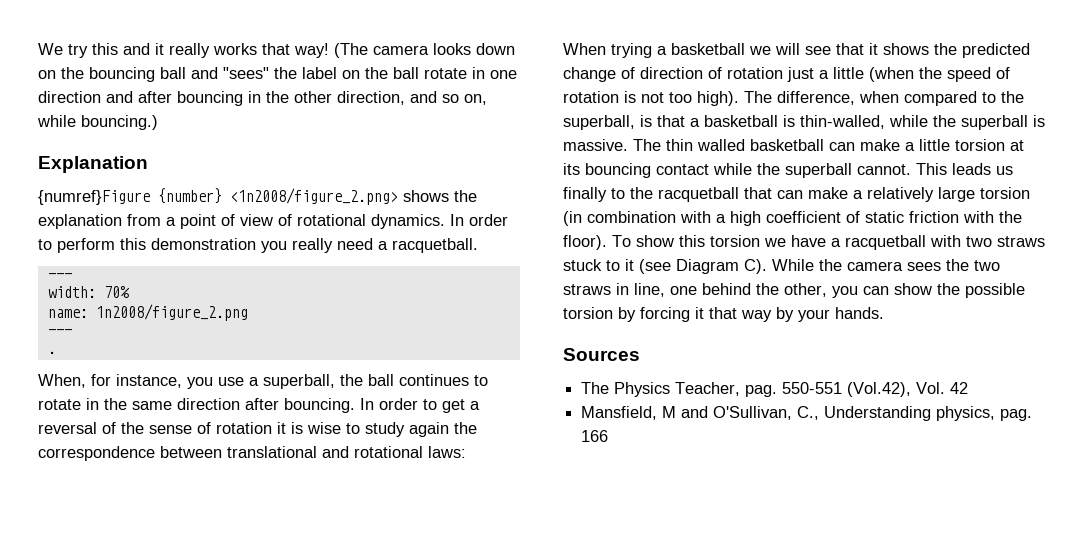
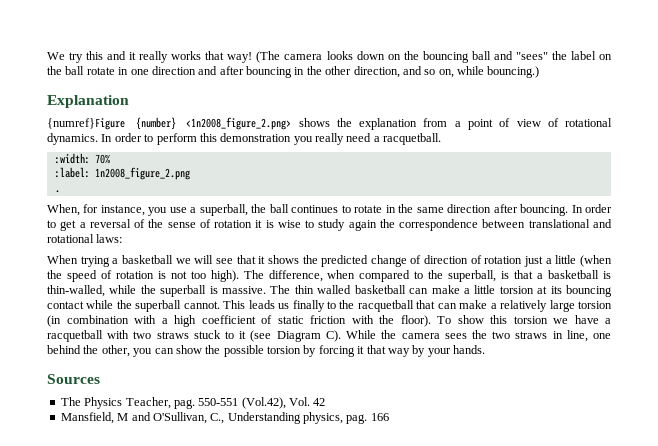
[230,188,398,205] <1n2008/figure_2.png> -> [186,117,292,130] <1n2008_figure_2.png>
[47,273,72,279] [47,286,96,298] --- // width: -> [54,153,90,164] :width:
[47,304,248,321] [47,329,72,335] name: 1n2008/figure_2.png // --- -> [54,167,190,180] :label: 1n2008_figure_2.png

